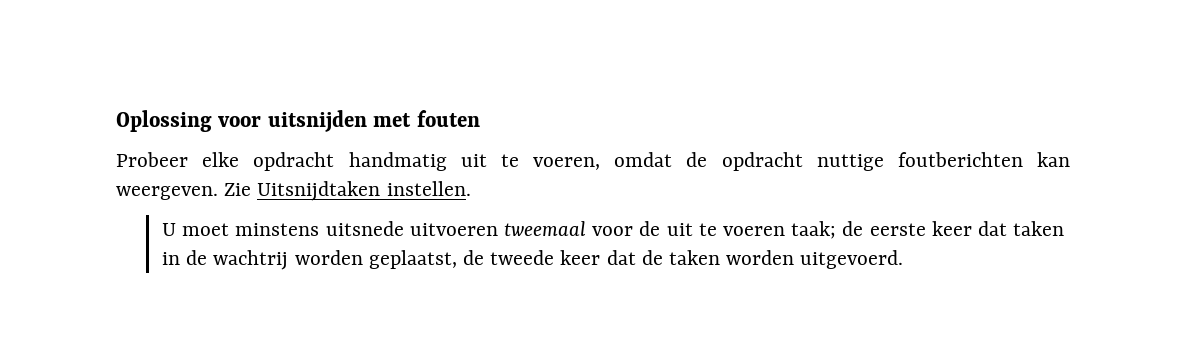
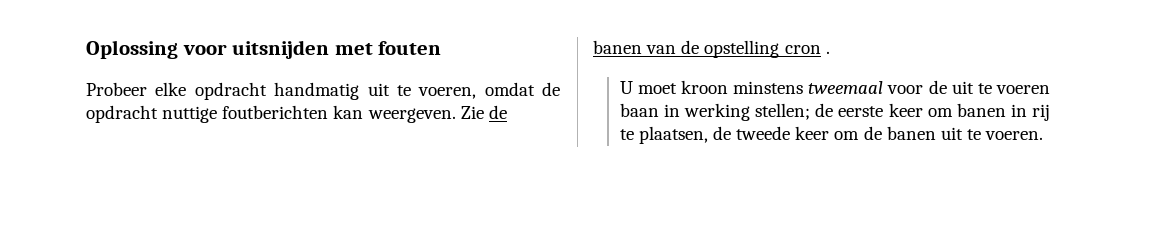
[257,181,471,201] Uitsnijdtaken instellen. -> [488,105,507,119] [593,40,830,58] de banen van de opstelling cron .
[235,221,498,236] minstens uitsnede uitvoeren -> [681,80,804,94] kroon minstens
[791,221,1065,239] [161,250,904,270] taak; de eerste keer dat taken in de wachtrij worden geplaatst, de tweede keer dat de taken worden uitgevoerd. -> [619,103,1051,121] [619,126,1044,144] baan in werking stellen; de eerste keer om banen in rij te plaatsen, de tweede keer om de banen uit te voeren.

